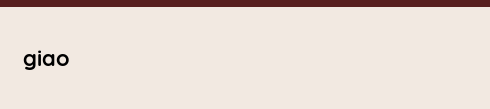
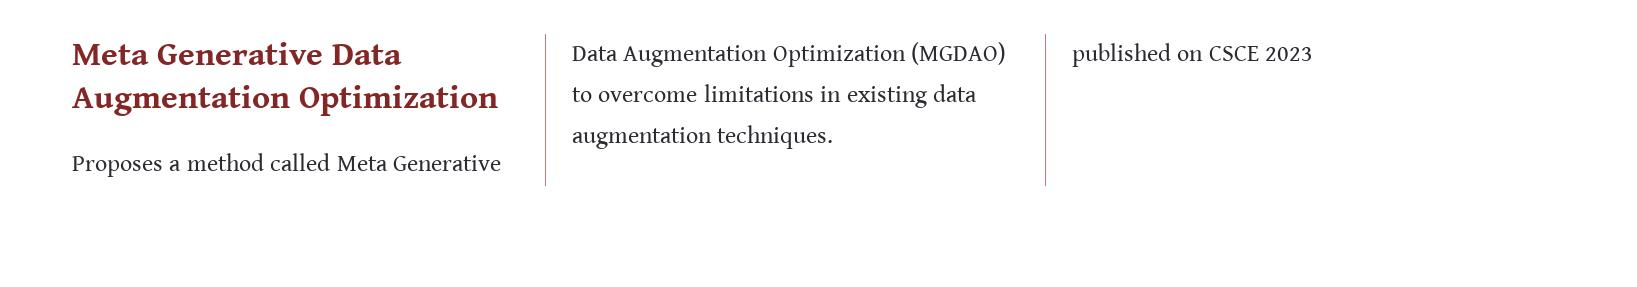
[23,50,70,70] giao -> [72,42,403,65] [72,85,499,116] [72,153,502,177] [572,42,1007,67] [572,84,978,108] [572,125,834,149] [1072,43,1314,67] Meta Generative Data Augmentation Optimization // Proposes a method called Meta Generative Data Augmentation Optimization (MGDAO) to overcome limitations in existing data augmentation techniques. // published on CSCE 2023

